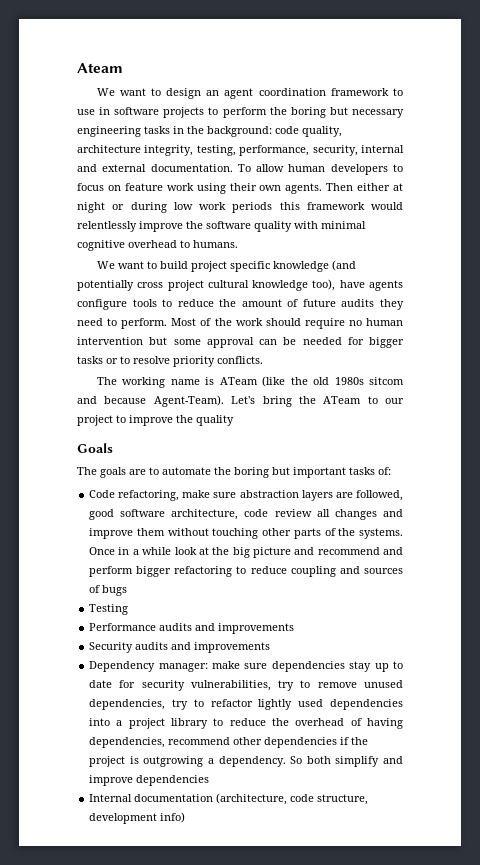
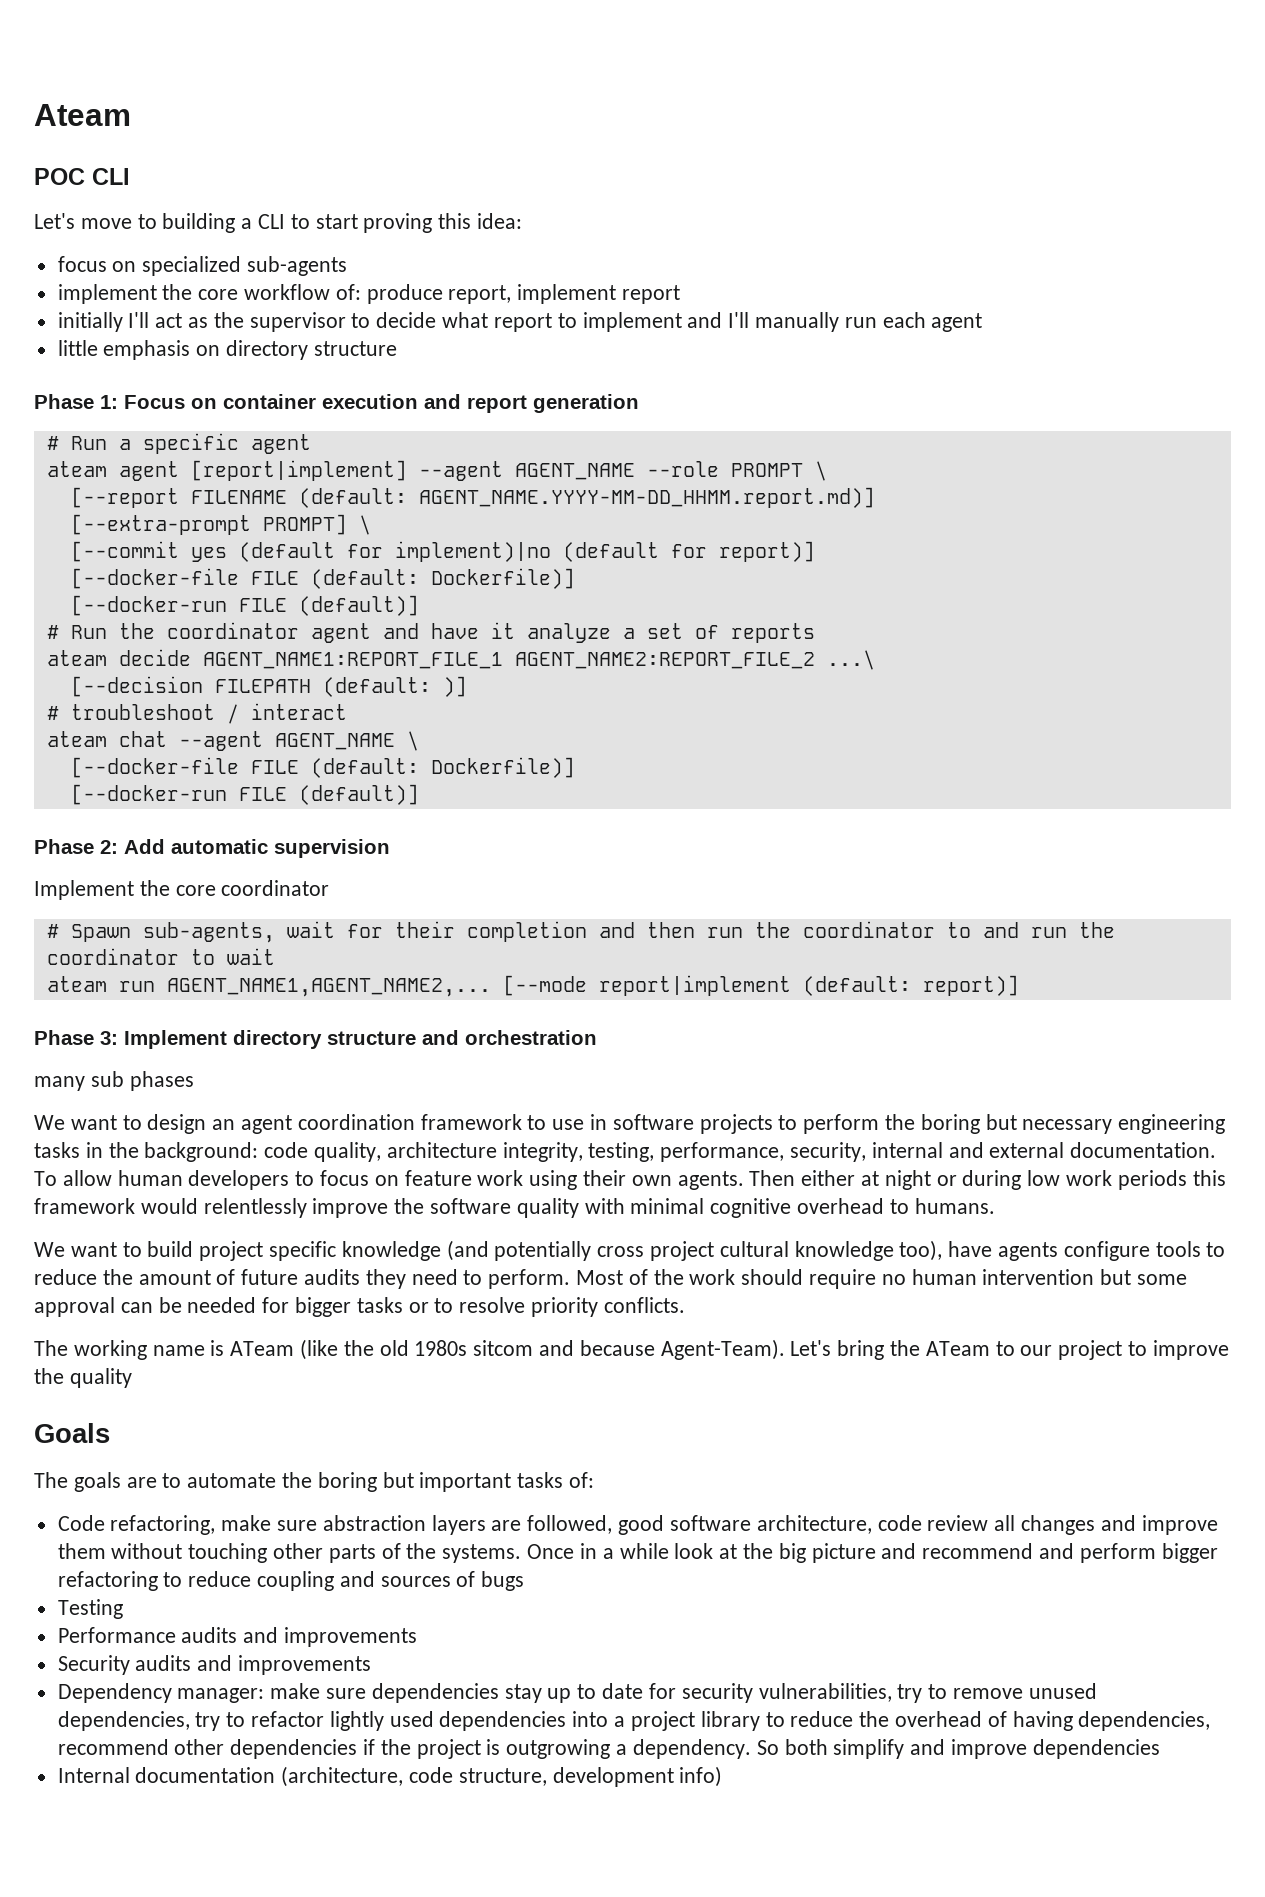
(123, 68) none -> [34,168,130,185] [34,213,523,233] [57,256,348,276] [57,284,681,304] [57,312,983,332] [57,340,397,360] [34,394,639,413] [46,433,311,454] [46,460,827,481] [70,487,875,508] [70,514,371,535] [70,541,815,562] [70,568,575,589] [70,595,419,616] [46,622,815,643] [46,649,875,670] [70,676,467,697] [46,703,347,724] [46,731,419,751] [70,757,575,778] [70,784,419,805] [34,839,390,858] [34,880,330,900] [46,921,1115,943] [46,948,275,965] [46,975,1019,997] [34,1030,597,1049] [34,1071,194,1091] // POC CLI // Let's move to building a CLI to start proving this idea: // focus on specialized sub-agents // implement the core workflow of: produce report, implement report // initially I'll act as the supervisor to decide what report to implement and I'll manually run each agent // little emphasis on directory structure // Phase 1: Focus on container execution and report generation // # Run a specific agent // ateam agent [report|implement] --agent AGENT_NAME --role PROMPT \ // [--report FILENAME (default: AGENT_NAME.YYYY-MM-DD_HHMM.report.md)] // [--extra-prompt PROMPT] \ // [--commit yes (default for implement)|no (default for report)] // [--docker-file FILE (default: Dockerfile)] // [--docker-run FILE (default)] // # Run the coordinator agent and have it analyze a set of reports // ateam decide AGENT_NAME1:REPORT_FILE_1 AGENT_NAME2:REPORT_FILE_2 ...\ // [--decision FILEPATH (default: )] // # troubleshoot / interact // ateam chat --agent AGENT_NAME \ // [--docker-file FILE (default: Dockerfile)] // [--docker-run FILE (default)] // Phase 2: Add automatic supervision // Implement the core coordinator // # Spawn sub-agents, wait for their completion and then run the coordinator to and run the coordinator to wait // ateam run AGENT_NAME1,AGENT_NAME2,... [--mode report|implement (default: report)] // Phase 3: Implement directory structure and orchestration // many sub phases

